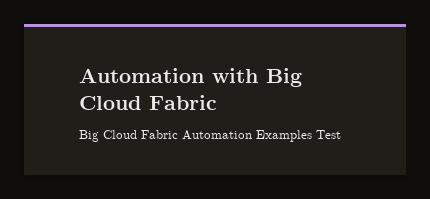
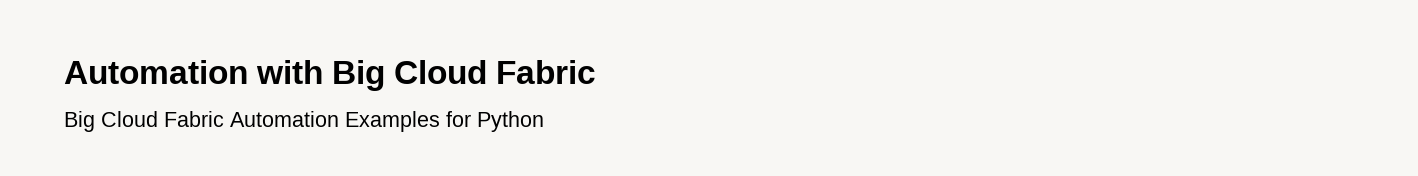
[316,130,341,139] Test -> [446,111,544,132] for Python

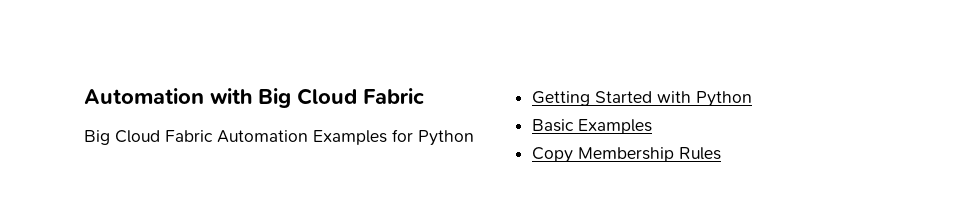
(544, 121) none -> [532,91,753,107] [532,119,653,134] [532,147,722,163] // Getting Started with Python // Basic Examples // Copy Membership Rules

